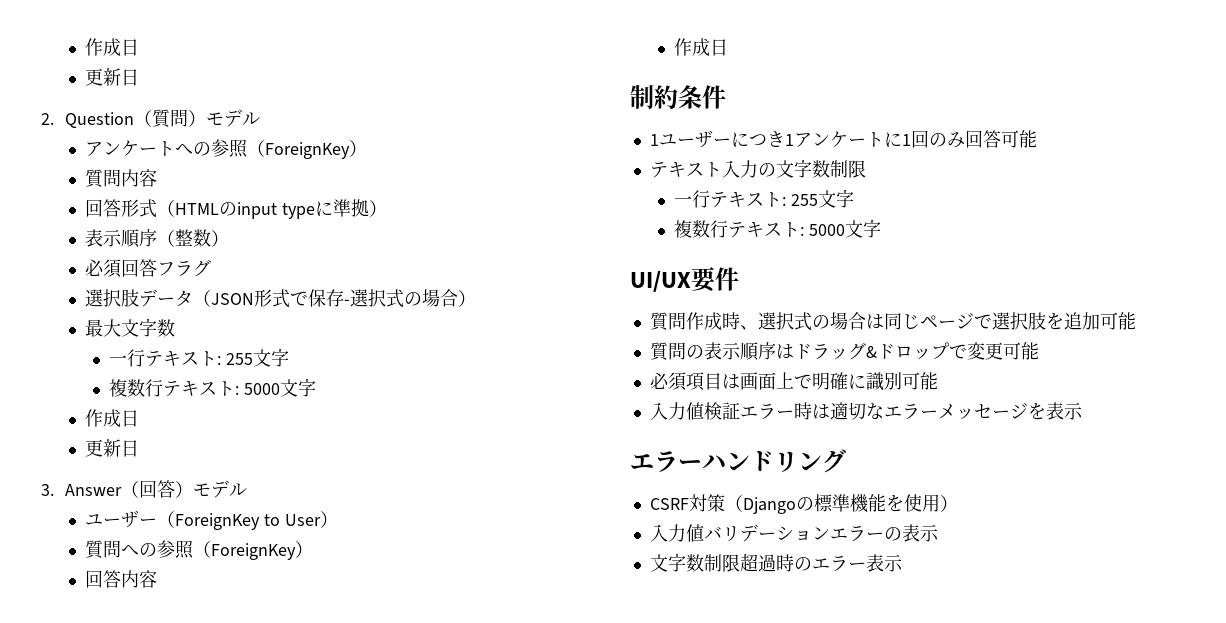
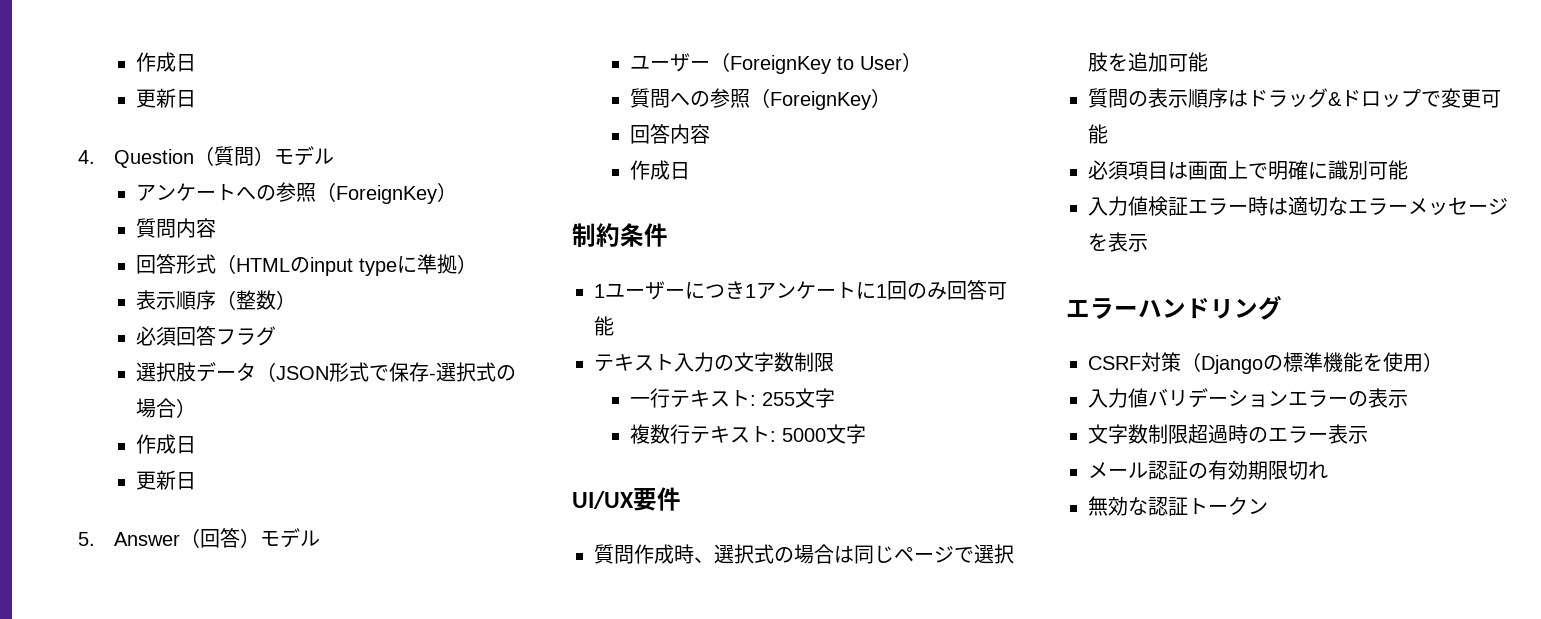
[84,38,139,56] [84,68,139,86] [41,113,54,125] 作成日 // 更新日 // 2. -> [135,52,196,72] [135,88,196,108] [78,150,95,164] 作成日 // 更新日 // 4.
[84,318,175,337] [108,348,289,367] [108,378,316,397] [84,409,139,427] [84,439,139,457] [41,484,54,496] // 最大文字数 // 一行テキスト: 255文字 // 複数行テキスト: 5000文字 // 作成日 // 更新日 // 3. -> [135,434,196,454] [135,470,196,490] [78,532,95,546] // 作成日 // 更新日 // 5.
(903, 563) none -> [1088,460,1328,480] [1088,496,1268,516] // メール認証の有効期限切れ // 無効な認証トークン

